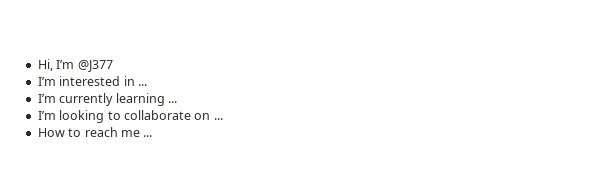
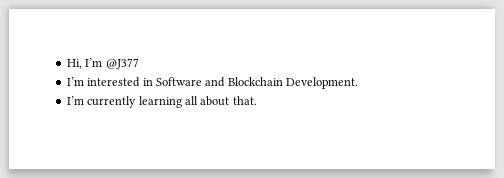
[137,84,147,86] ... -> [155,77,358,89] Software and Blockchain Development.
[167,101,177,103] [37,110,223,123] [37,127,153,137] ... // I’m looking to collaborate on ... // How to reach me ... -> [184,96,257,106] all about that.

